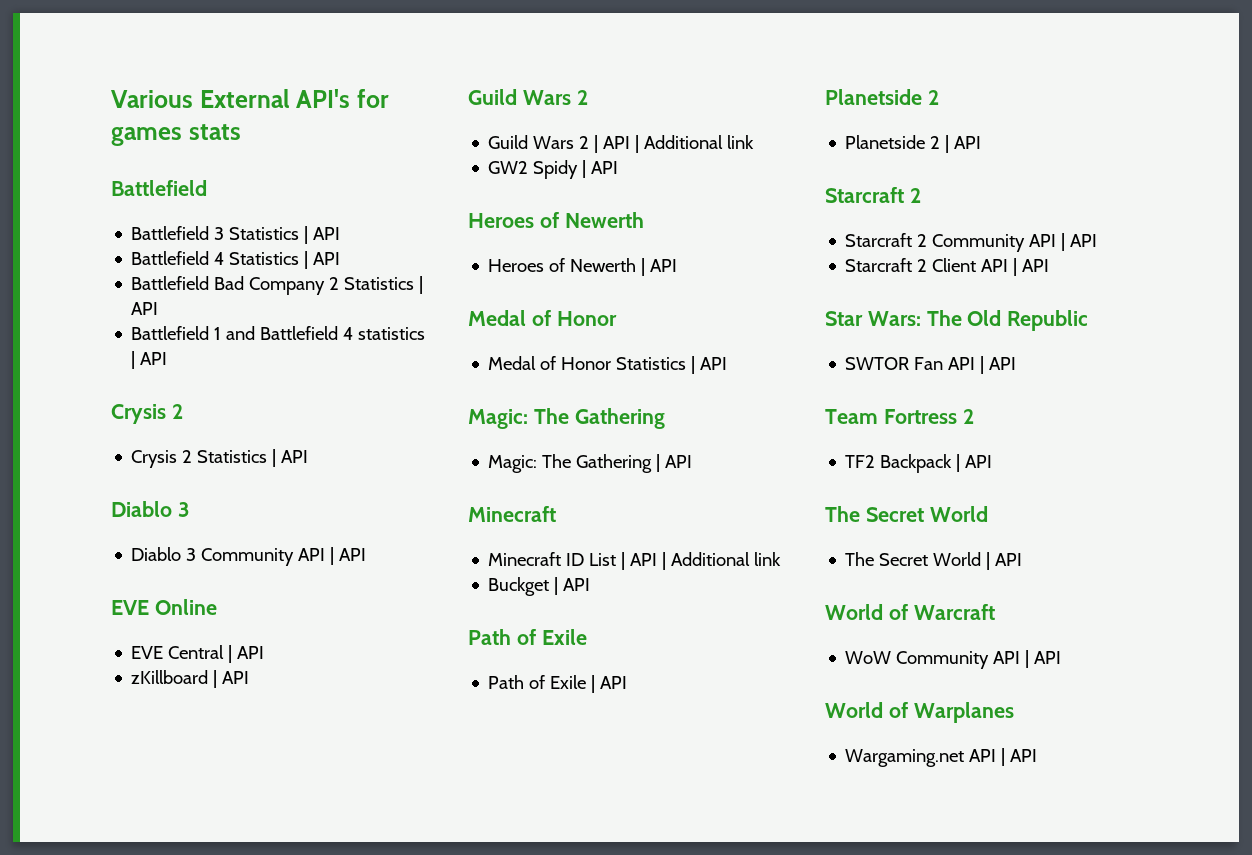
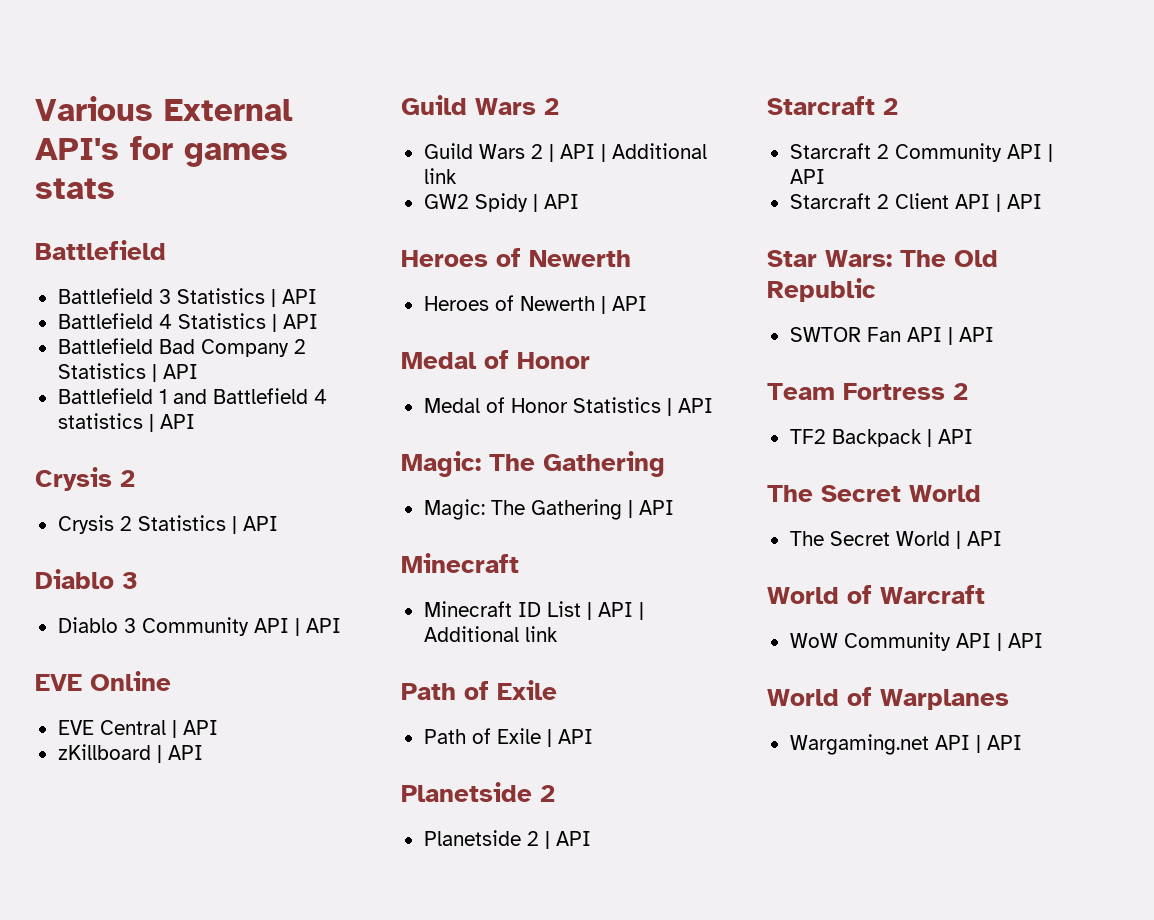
[488,577,591,596] // Buckget | API -> (558, 634) none

